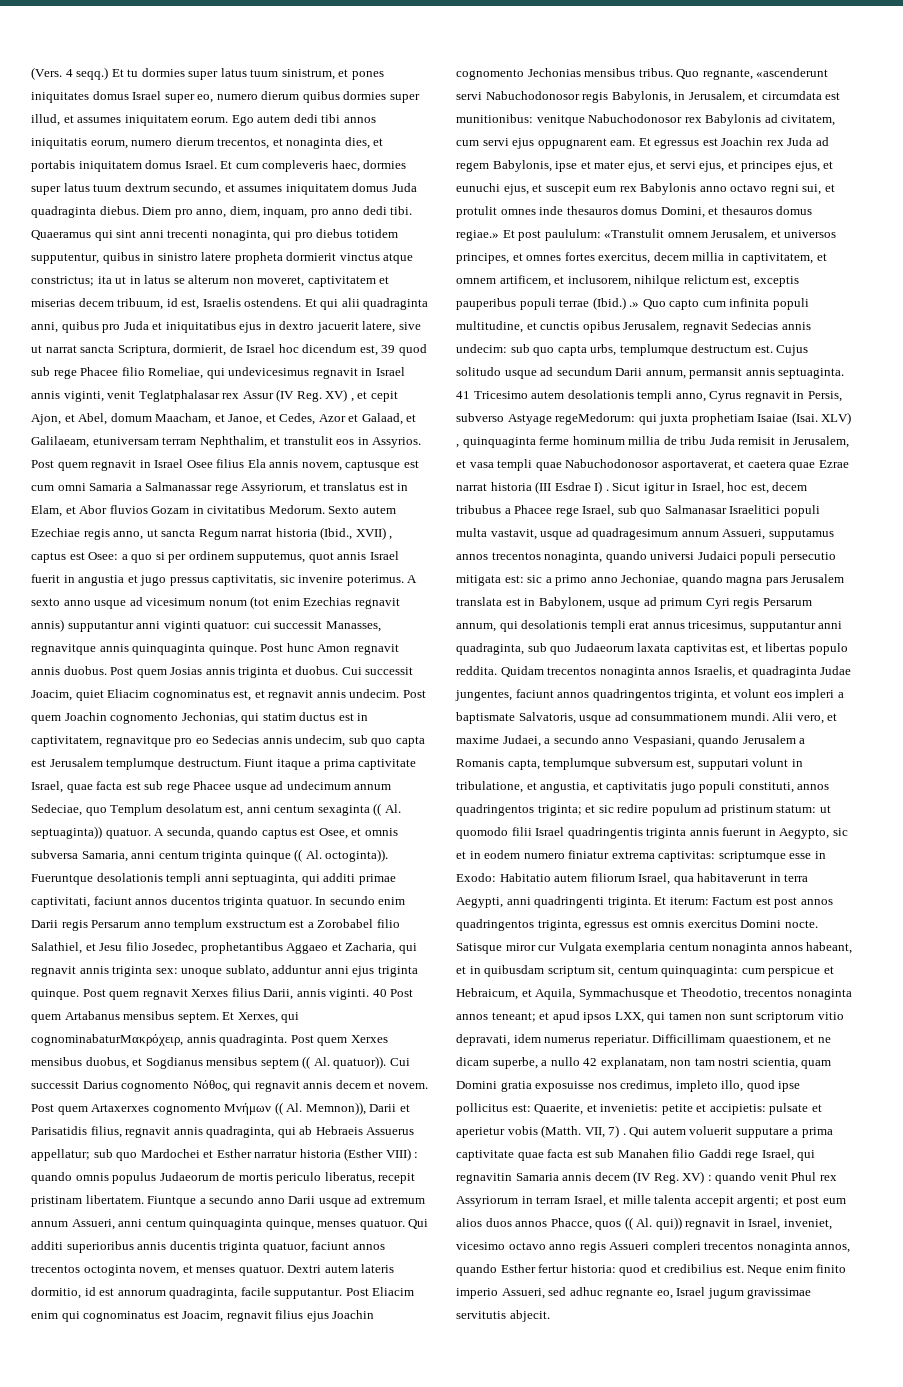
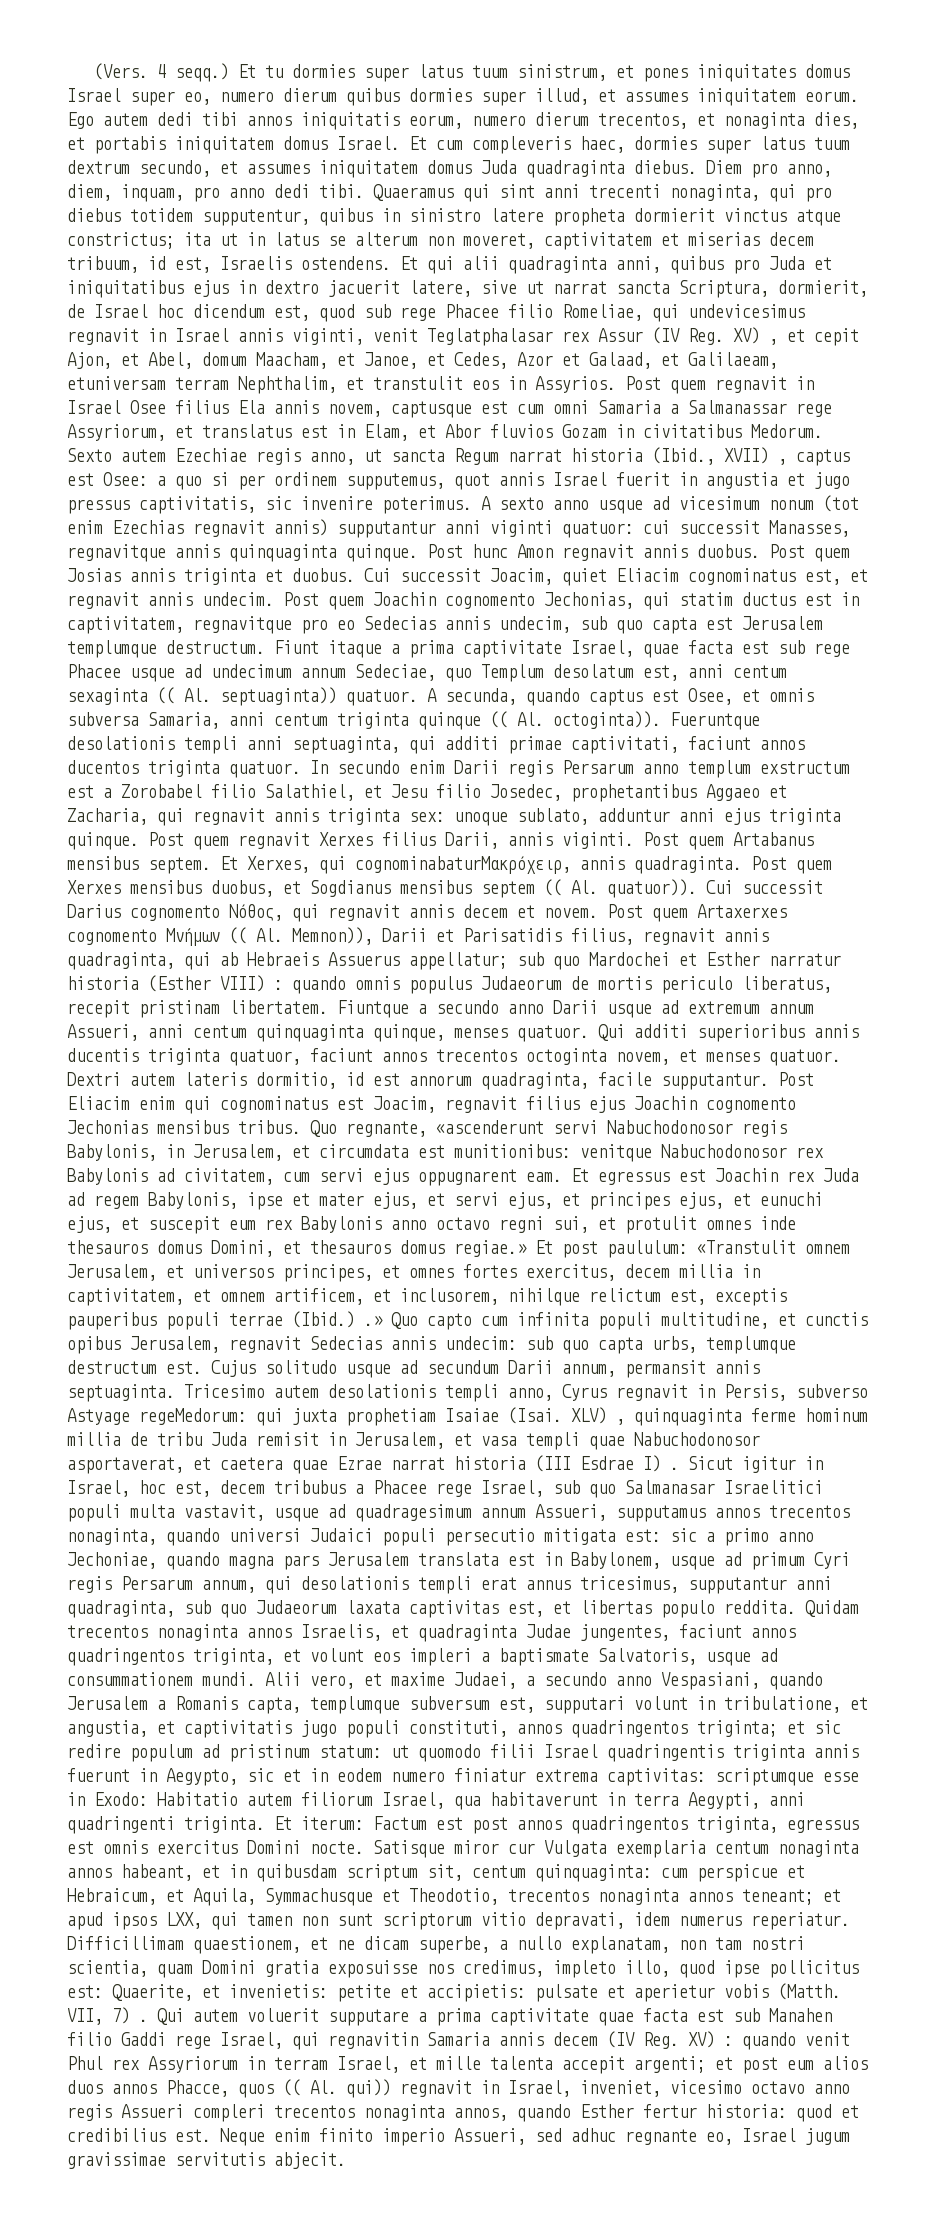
[381,345,396,353] 39 -> (310, 313) none
[372,989,387,997] 40 -> (634, 840) none
[456,391,470,399] 41 -> (175, 1393) none
[583,1058,598,1066] 42 -> (562, 1943) none

